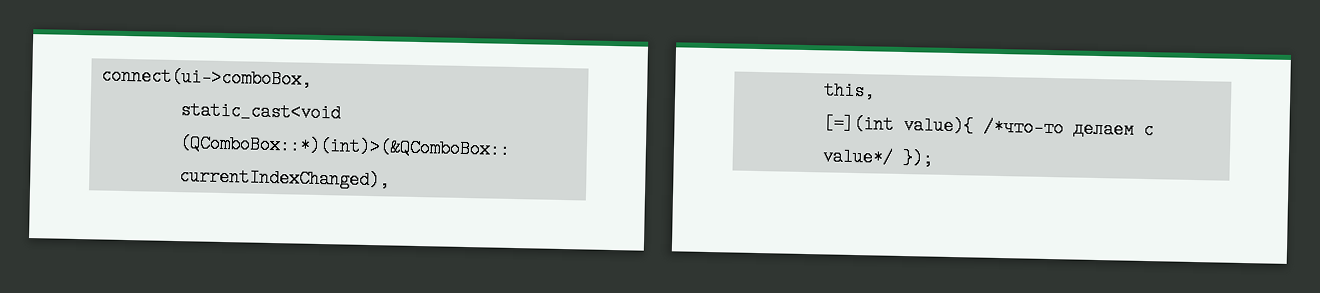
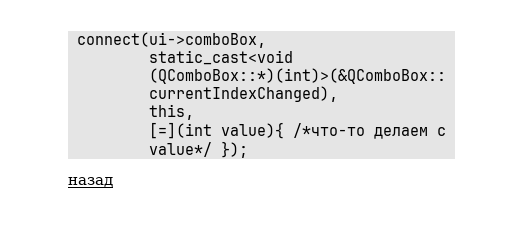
(933, 158) none -> [68,177,113,187] // назад

